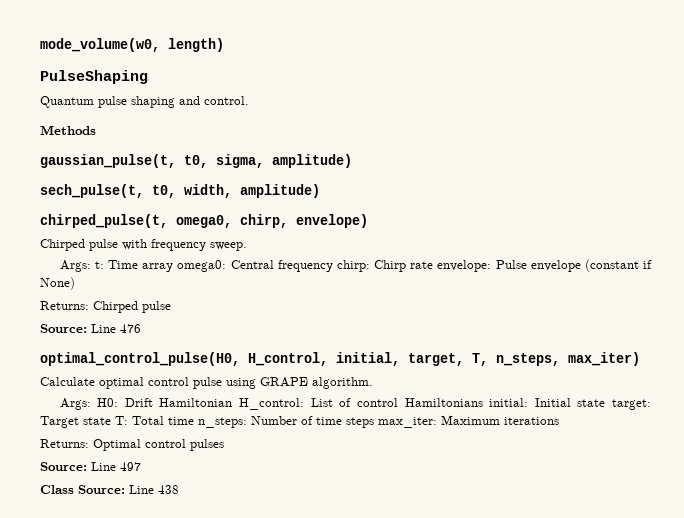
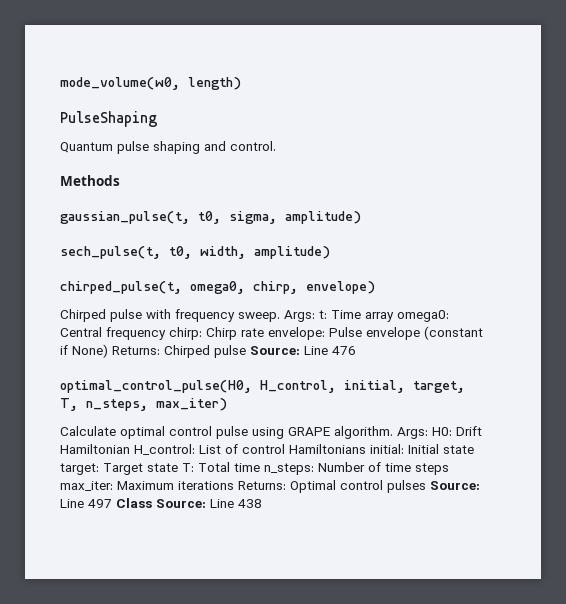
(247, 246) // -> (280, 317) none
(75, 283) // -> (108, 351) none
(171, 307) // -> (246, 351) none
(373, 383) // -> (393, 432) none
(559, 421) // -> (234, 485) none
(224, 445) // -> (426, 486) none
(141, 466) // -> (112, 503) none

